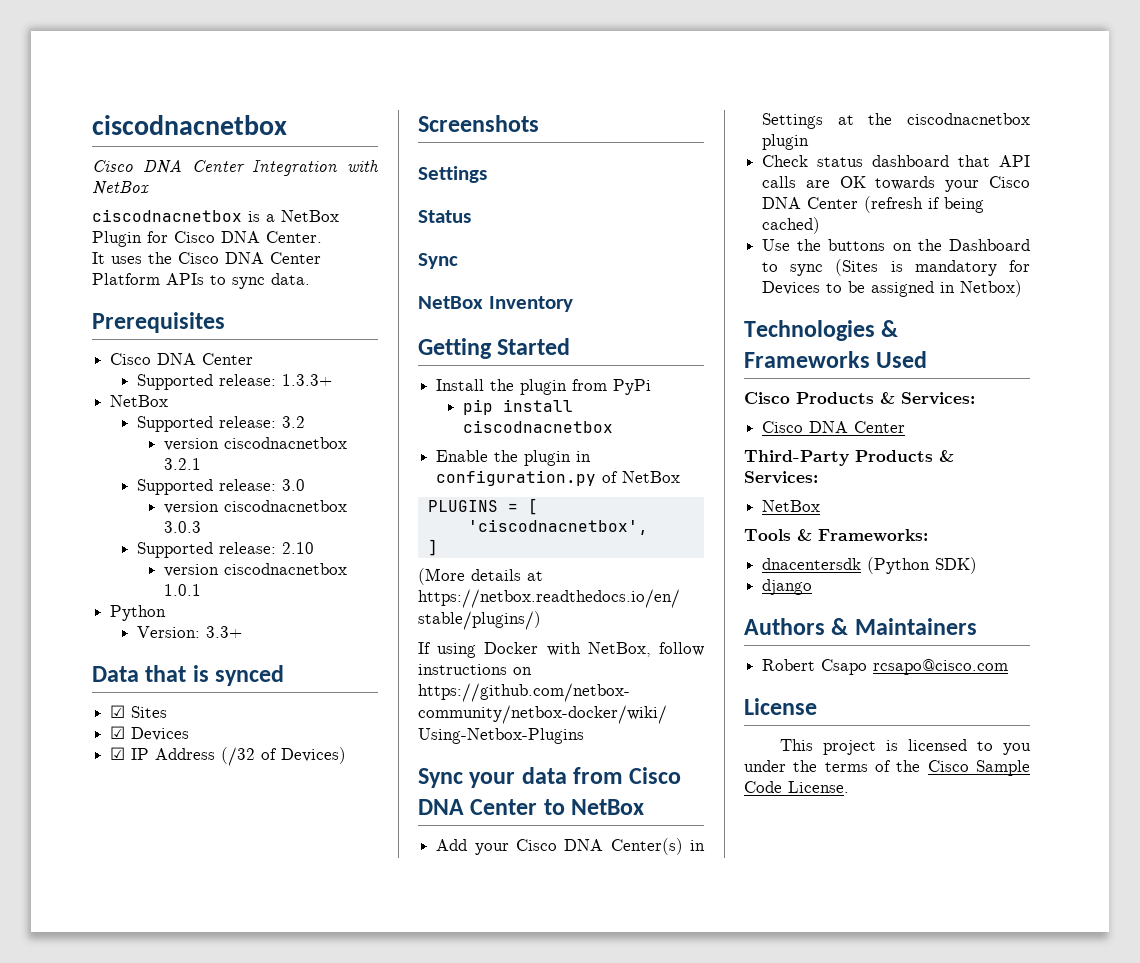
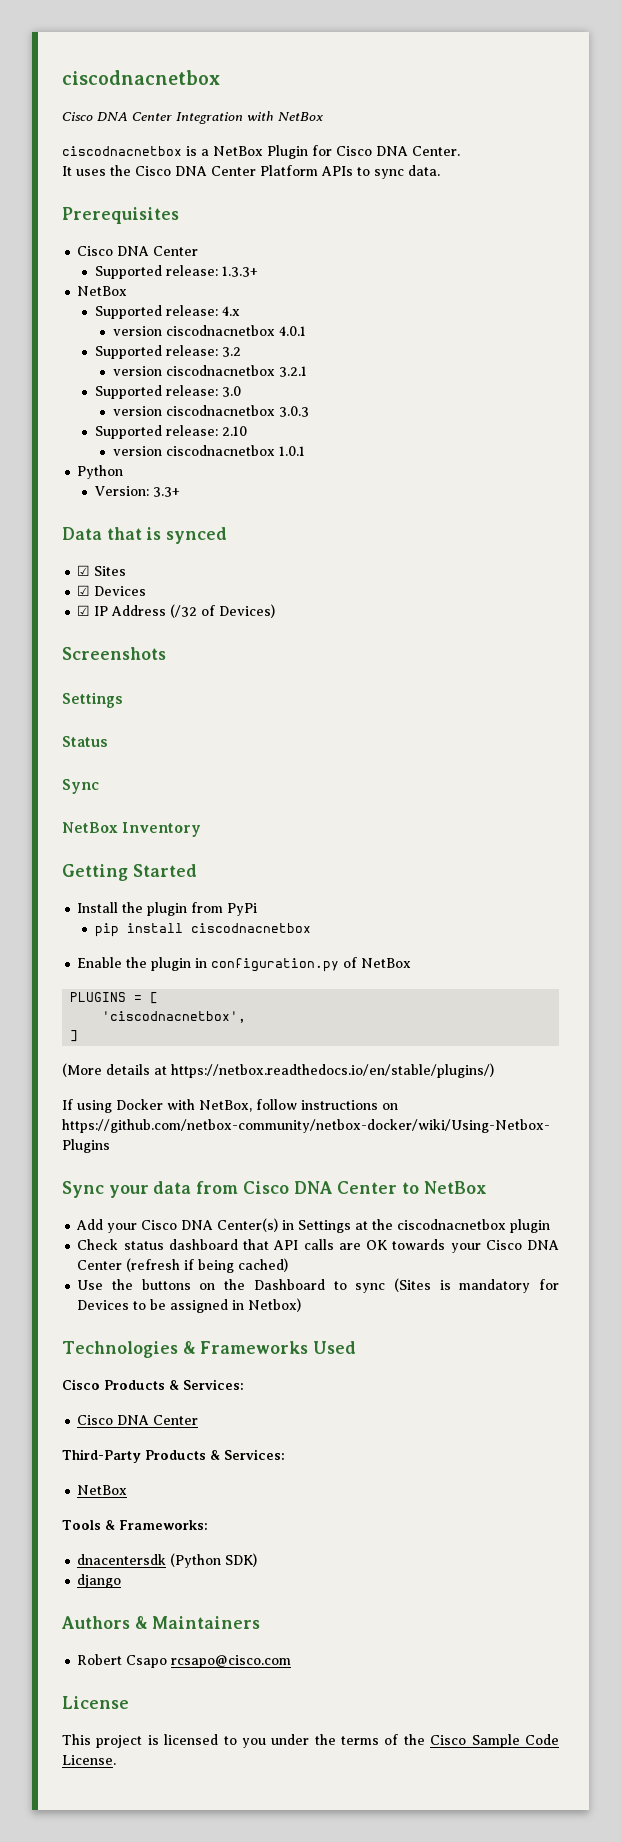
(169, 401) none -> [94,305,240,319] [112,325,306,336] // Supported release: 4.x // version ciscodnacnetbox 4.0.1

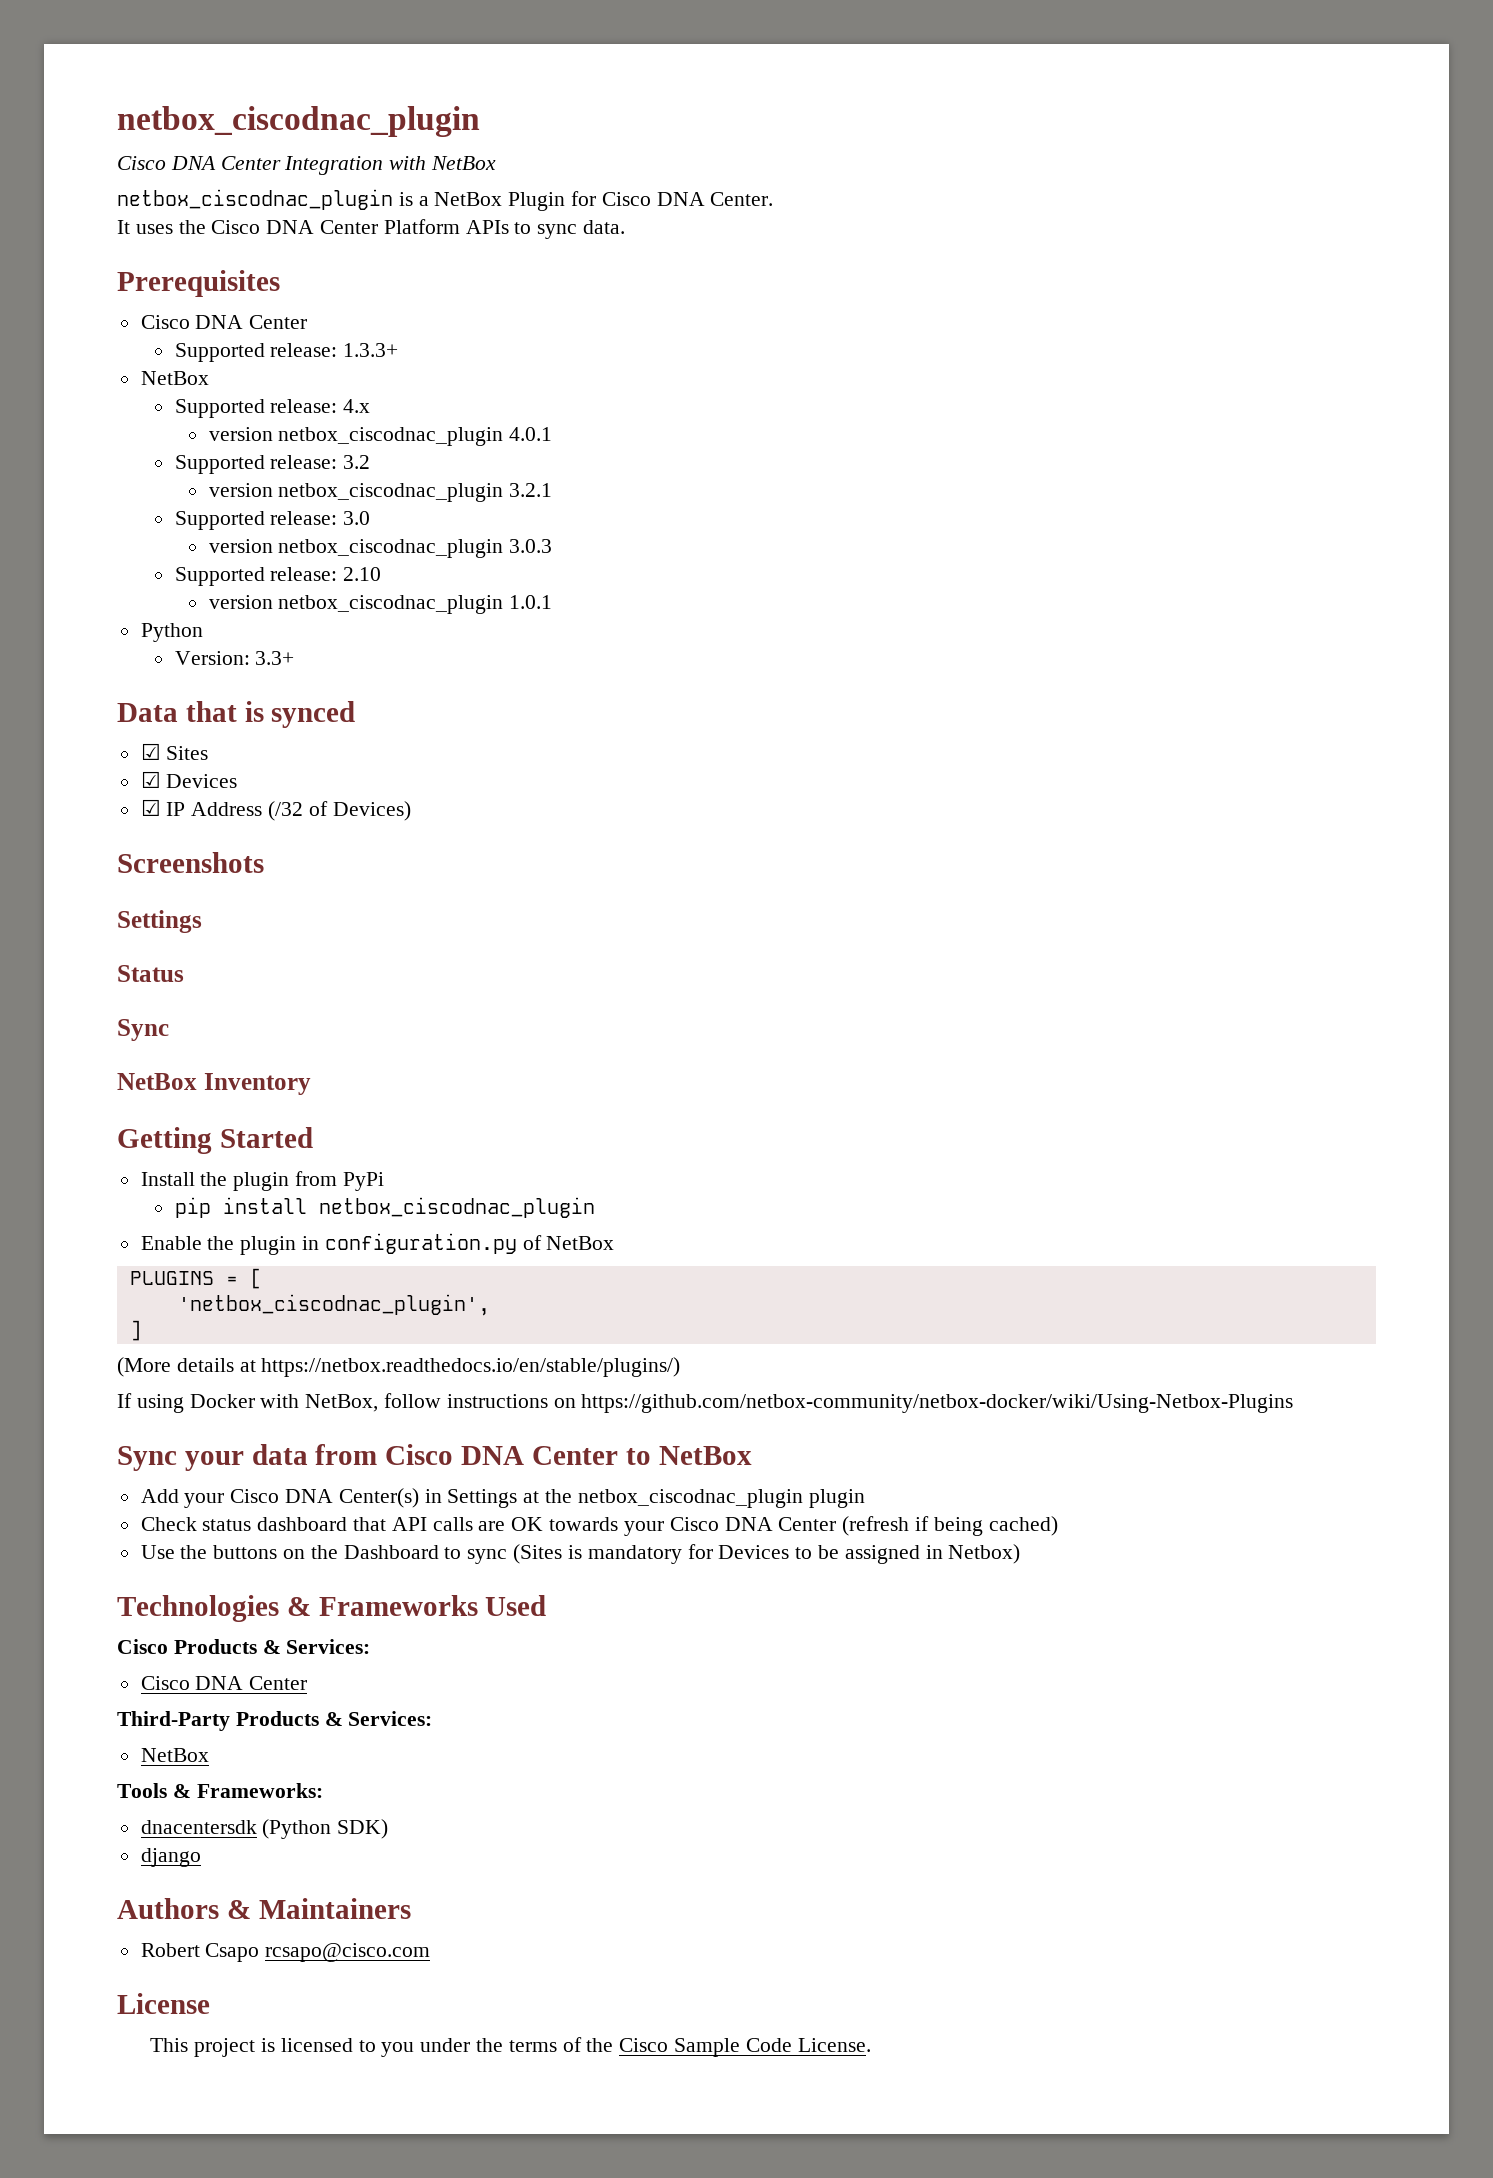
[62,70,220,85] ciscodnacnetbox -> [117,106,480,137] netbox_ciscodnac_plugin
[62,146,182,156] ciscodnacnetbox -> [117,189,393,210] netbox_ciscodnac_plugin
[165,325,275,336] ciscodnacnetbox -> [278,427,504,446] netbox_ciscodnac_plugin
[165,365,275,376] ciscodnacnetbox -> [278,483,504,502] netbox_ciscodnac_plugin
[165,405,275,416] ciscodnacnetbox -> [278,539,504,558] netbox_ciscodnac_plugin
[165,445,275,456] ciscodnacnetbox -> [278,595,504,614] netbox_ciscodnac_plugin
[190,923,311,933] ciscodnacnetbox -> [318,1197,595,1218] netbox_ciscodnac_plugin
[102,1011,247,1023] 'ciscodnacnetbox', -> [177,1294,490,1316] 'netbox_ciscodnac_plugin',
[397,1219,507,1230] ciscodnacnetbox -> [577,1489,803,1508] netbox_ciscodnac_plugin

